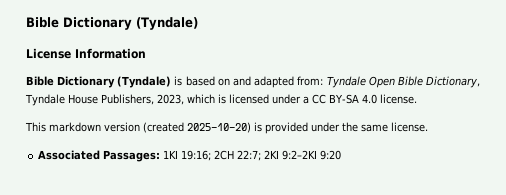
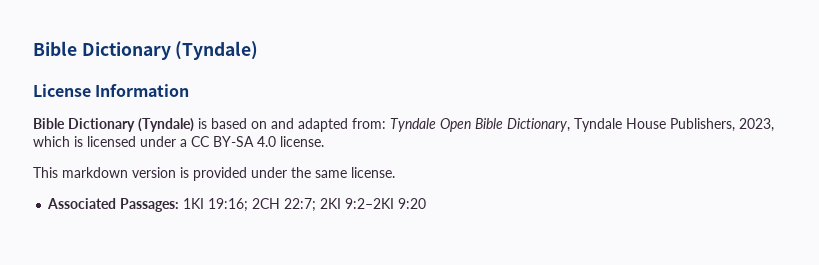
[143,122,251,133] (created 2025-10-20) -> (176, 172) none

